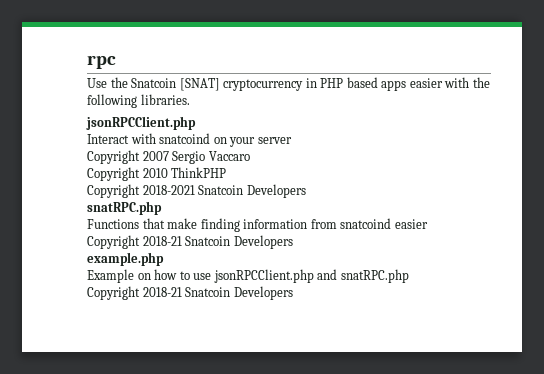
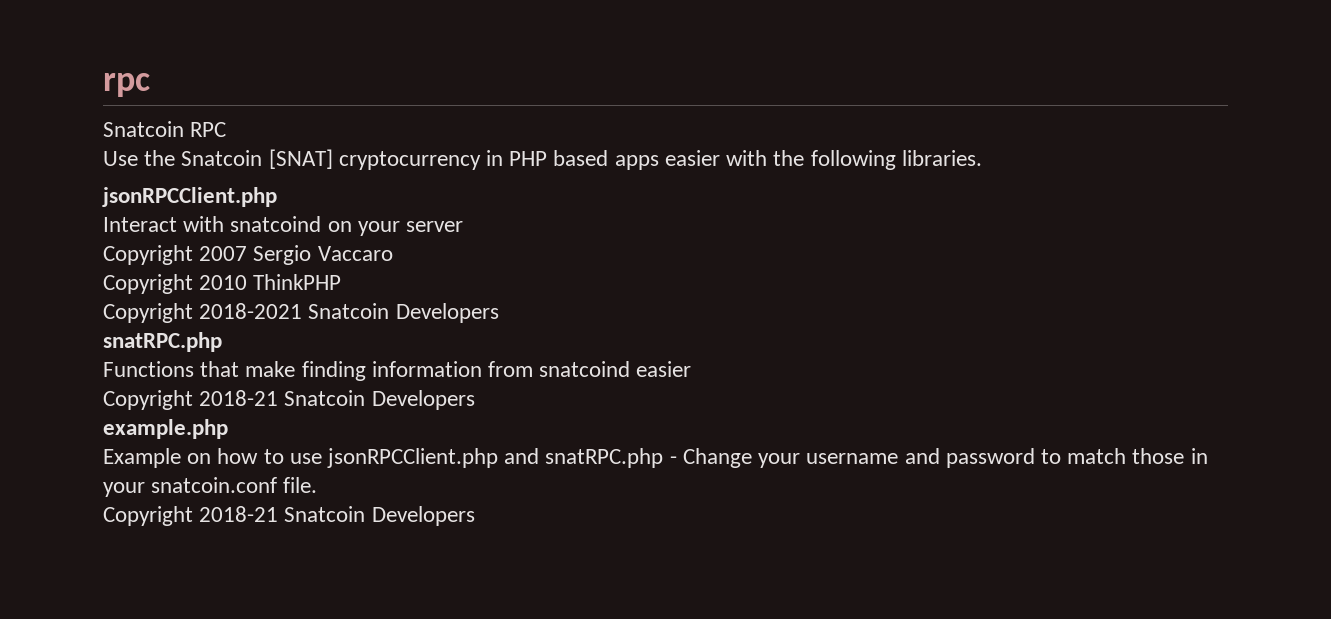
(116, 62) none -> [103,121,227,137] // Snatcoin RPC
(409, 276) none -> [669,448,1208,468] [103,477,318,497] - Change your username and password to match those in your snatcoin.conf file.

